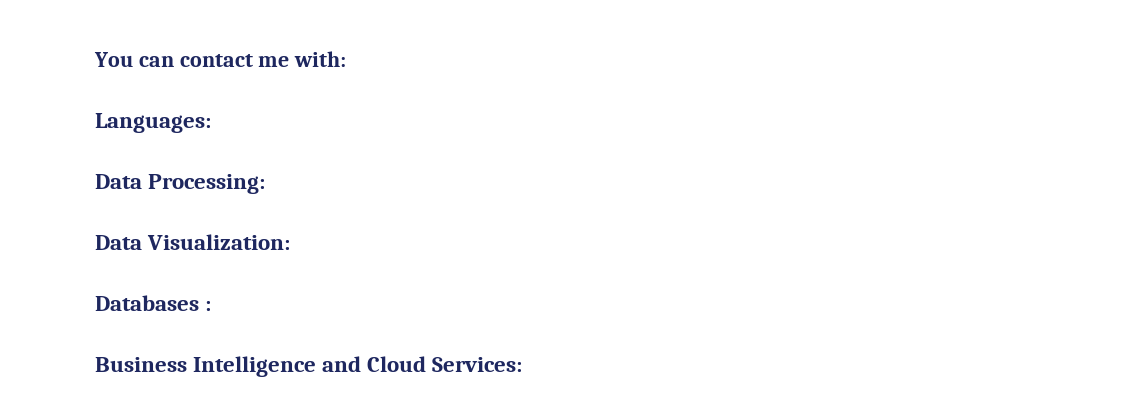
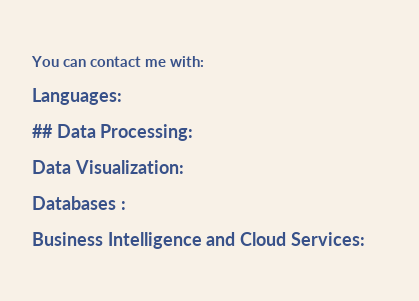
(211, 123) none -> [32,124,53,138] ##

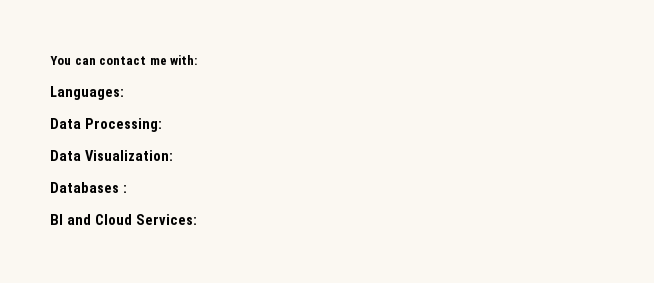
[32,124,53,138] ## -> (124, 93) none
[32,232,202,249] Business Intelligence -> [50,214,63,225] BI

